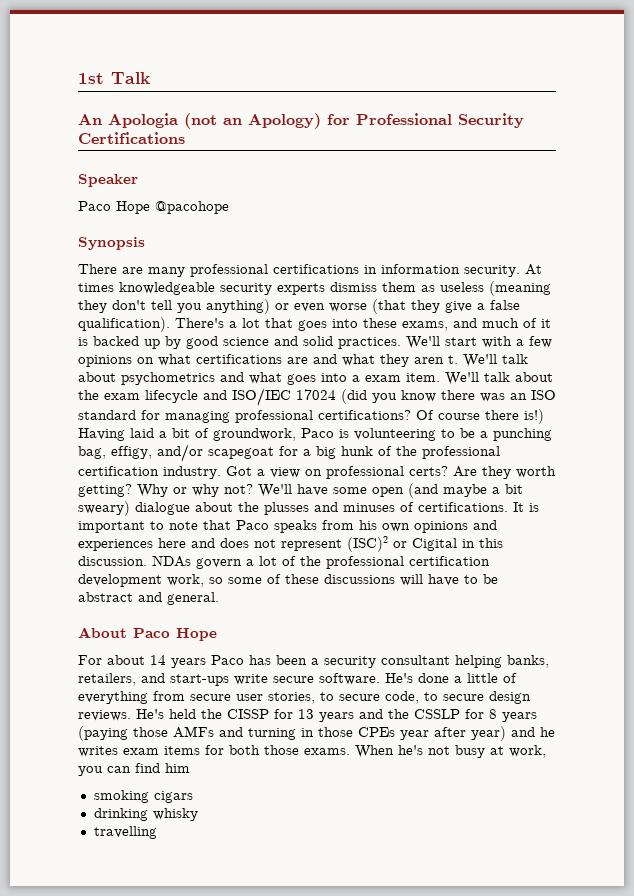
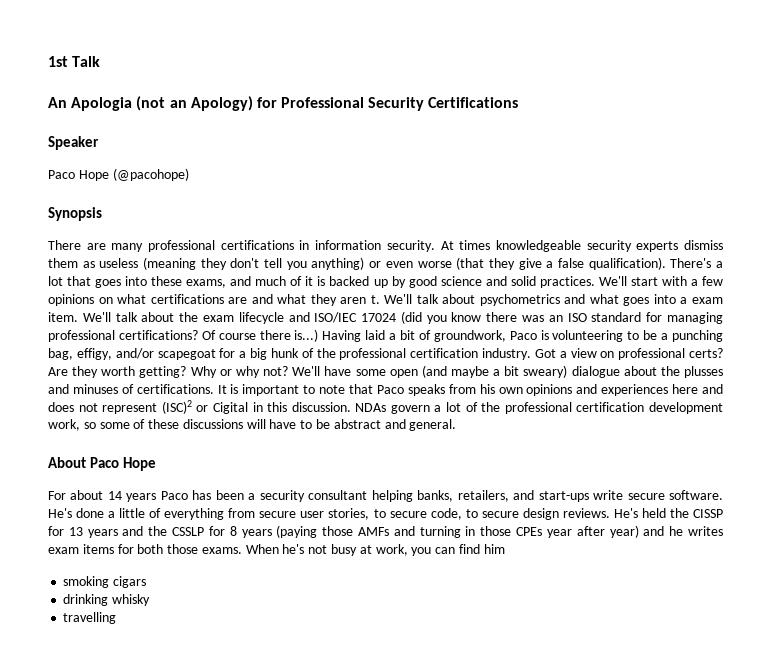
[155,201,229,214] @pacohope -> [112,168,189,181] (@pacohope)
[524,409,544,424] is!) -> [294,329,319,342] is...)

